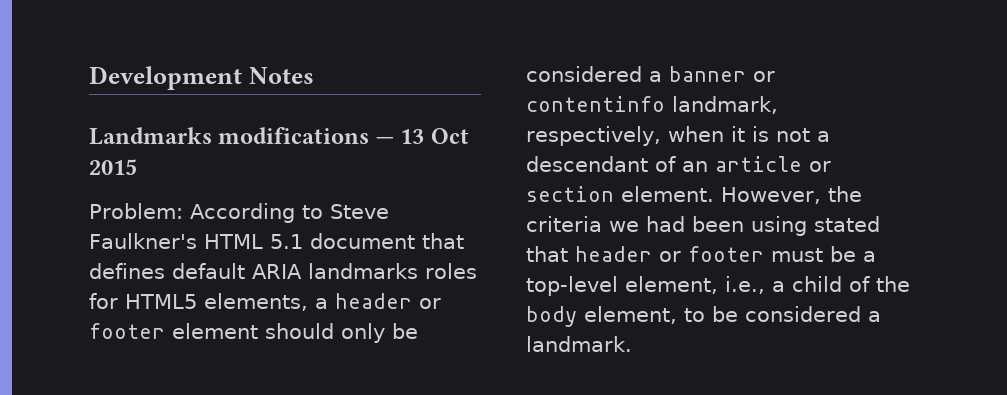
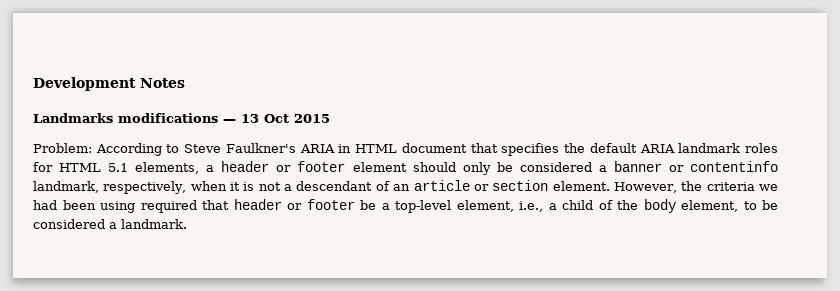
[203,233,464,249] [89,263,477,279] [89,293,197,309] HTML 5.1 document that defines default ARIA landmarks roles for HTML5 -> [299,143,779,156] [33,162,129,172] ARIA in HTML document that specifies the default ARIA landmark roles for HTML 5.1
[814,216,880,232] stated -> [140,200,197,213] required
[771,248,823,262] must -> (355, 204) none

